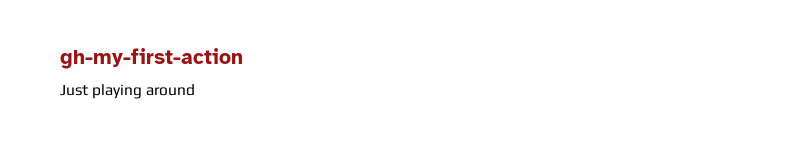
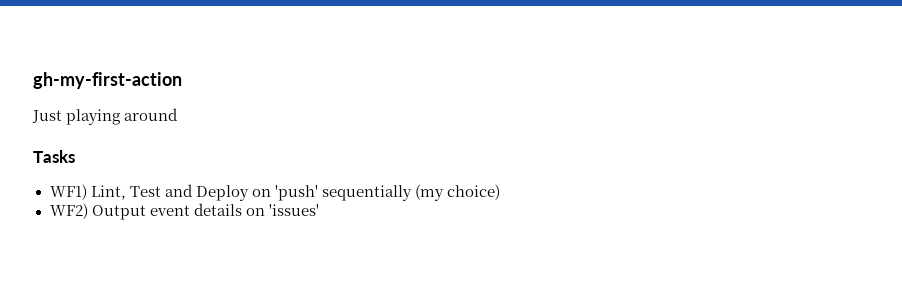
(196, 90) none -> [33,150,75,163] [49,184,500,201] [49,203,319,220] // Tasks // WF1) Lint, Test and Deploy on 'push' sequentially (my choice) // WF2) Output event details on 'issues'

